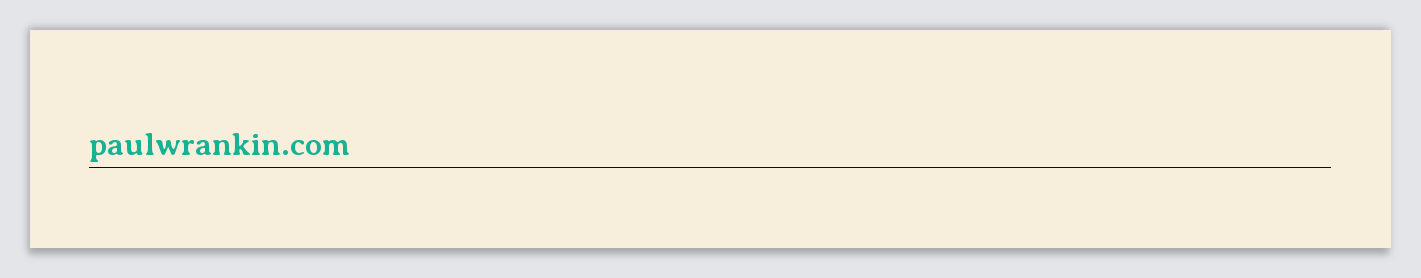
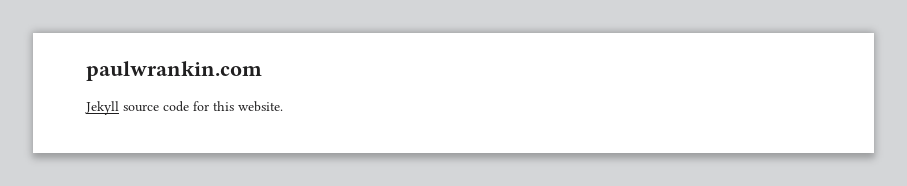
(350, 147) none -> [85,101,283,115] // Jekyll source code for this website.

